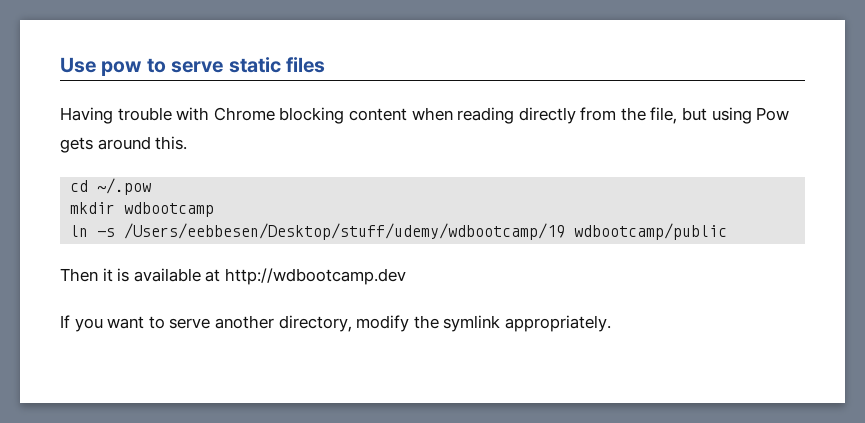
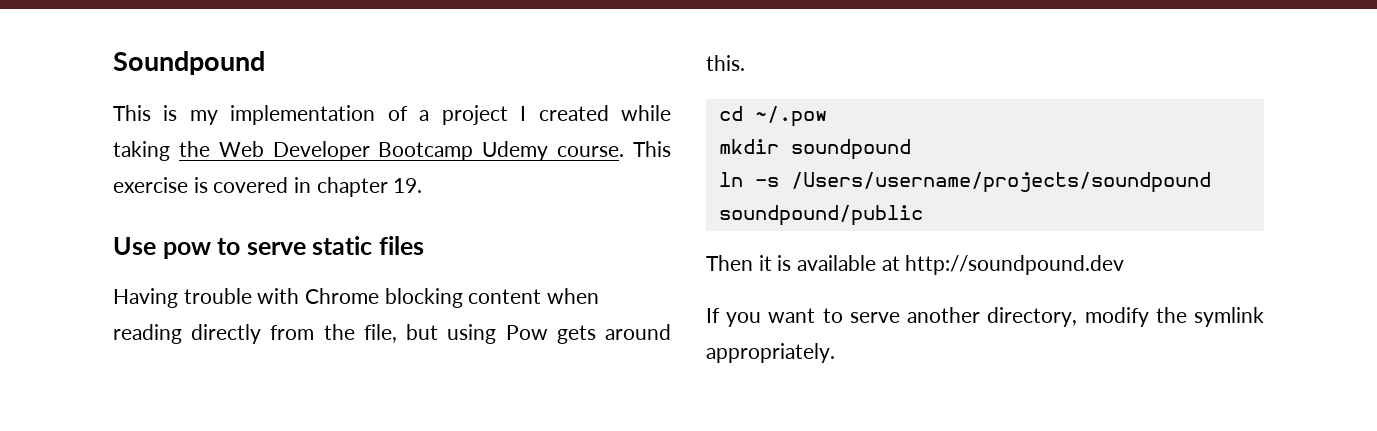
(60, 65) none -> [113,51,265,75] [113,105,671,125] [113,141,671,161] [113,177,423,197] Soundpound // This is my implementation of a project I created while taking the Web Developer Bootcamp Udemy course. This exercise is covered in chapter 19. //
[124,202,215,217] wdbootcamp -> [790,139,911,160] soundpound
[124,223,728,240] /Users/eebbesen/Desktop/stuff/udemy/wdbootcamp/19 wdbootcamp/public -> [790,172,1211,193] [718,205,923,226] /Users/username/projects/soundpound soundpound/public
[224,268,406,285] http://wdbootcamp.dev -> [905,255,1125,275] http://soundpound.dev

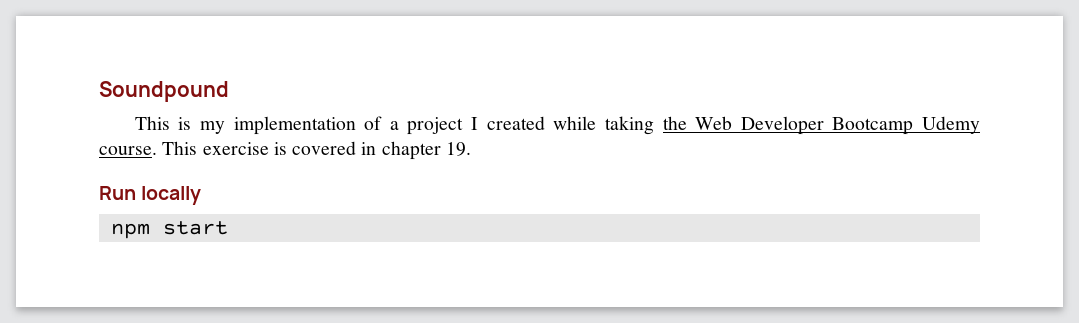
[113,236,425,259] [113,288,600,308] [113,324,671,344] [706,55,745,71] [718,106,827,127] [718,139,911,160] [718,172,1211,193] [718,205,923,226] [706,255,1125,275] [706,307,1264,327] [706,343,835,363] Use pow to serve static files // Having trouble with Chrome blocking content when reading directly from the file, but using Pow gets around this. // cd ~/.pow // mkdir soundpound // ln -s /Users/username/projects/soundpound soundpound/public // Then it is available at http://soundpound.dev // If you want to serve another directory, modify the symlink appropriately. -> [99,186,202,205] [110,221,228,239] Run locally // npm start

